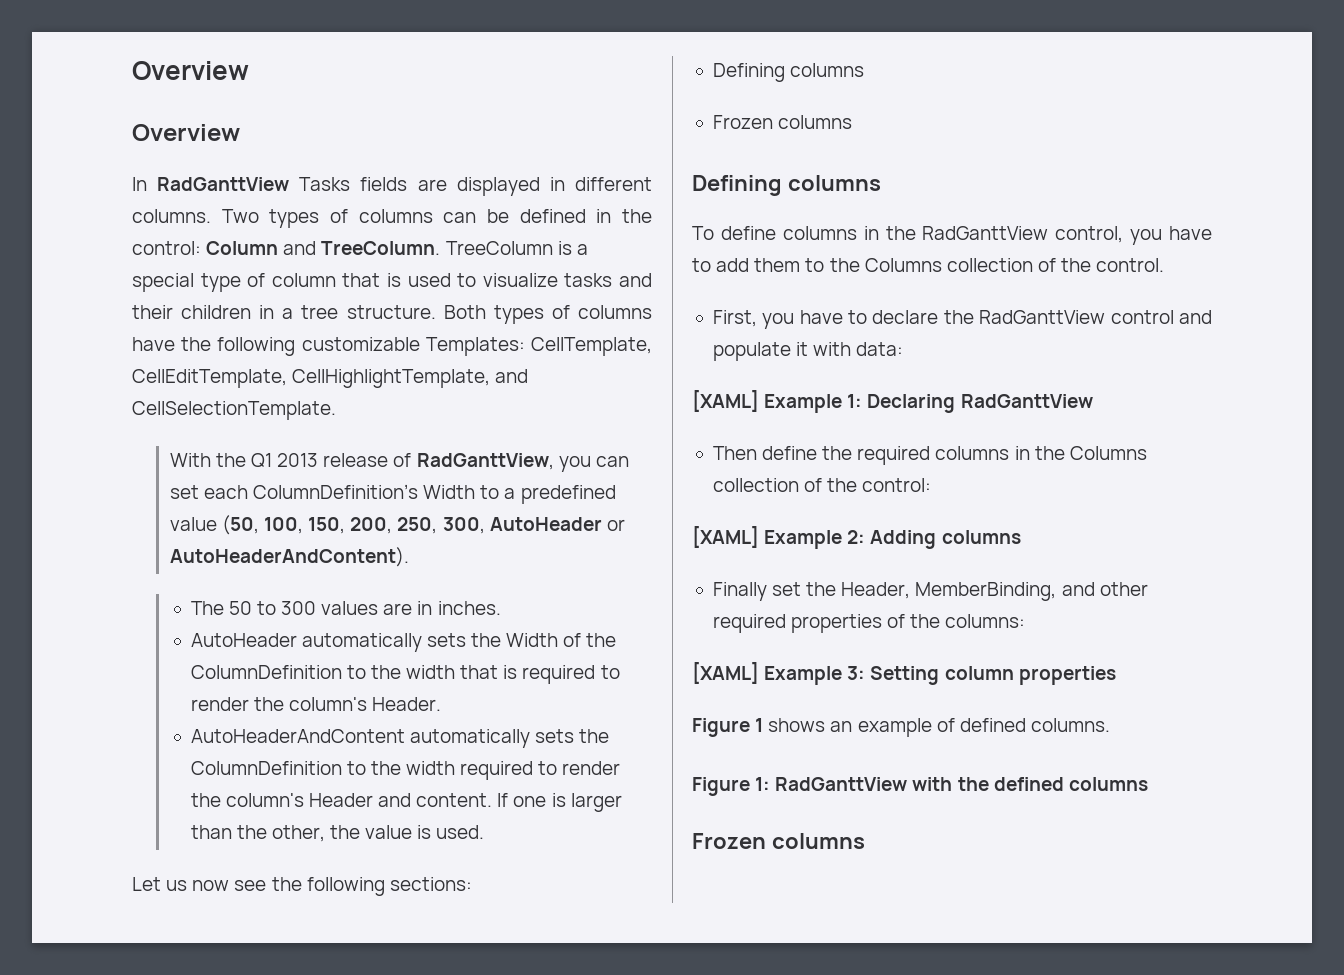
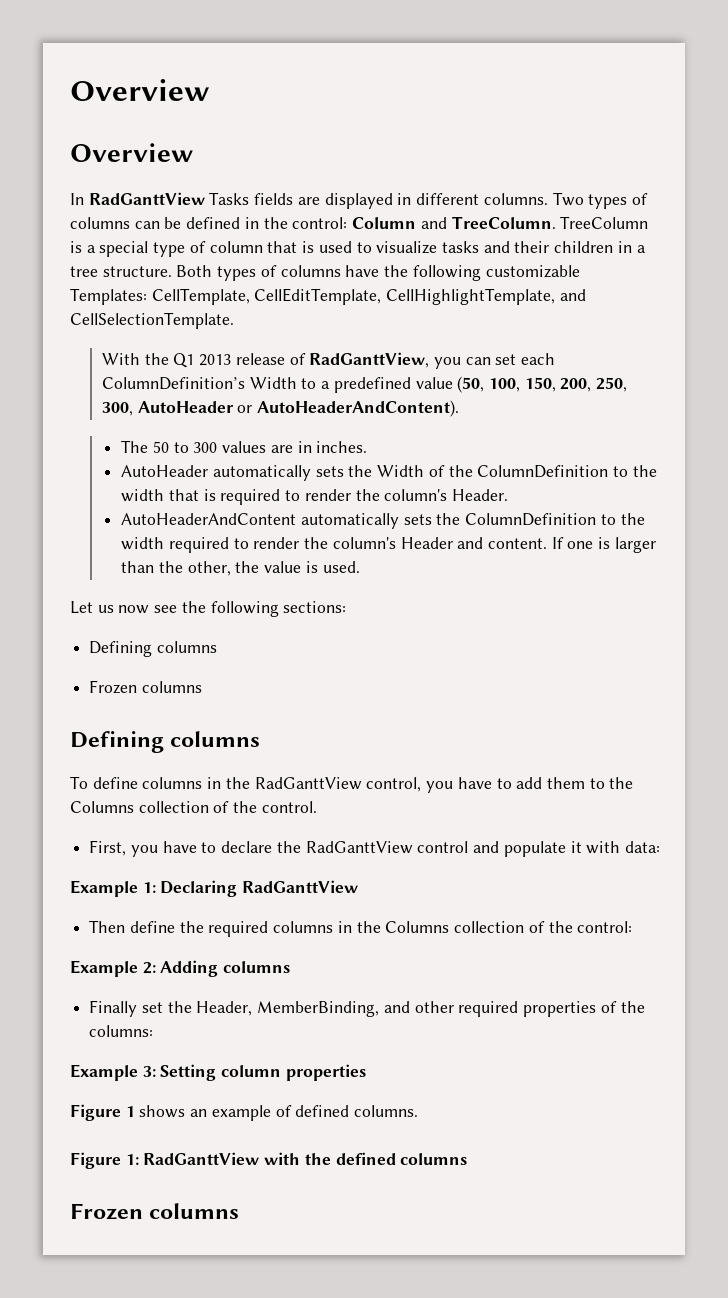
[692,390,759,412] [XAML] -> (660, 847) none
[692,526,759,548] [XAML] -> (633, 927) none
[692,662,759,684] [XAML] -> (154, 1031) none

